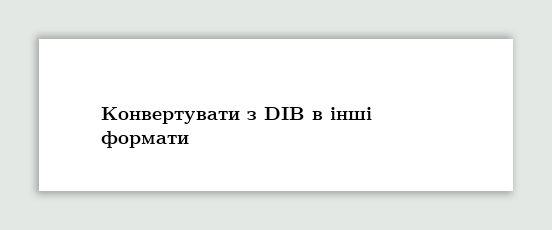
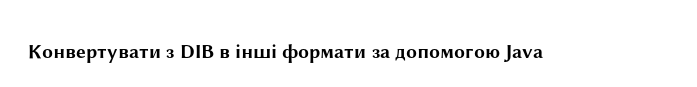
(189, 139) none -> [371,45,544,62] за допомогою Java

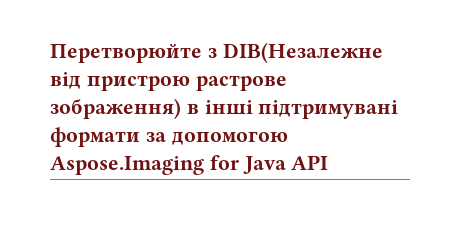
[28,45,214,63] Конвертувати з DIB -> [50,42,383,63] [50,72,287,91] [50,98,181,119] Перетворюйте з DIB(Незалежне від пристрою растрове зображення)
(278, 51) none -> [258,100,399,119] підтримувані
[504,45,544,62] Java -> [50,155,329,175] Aspose.Imaging for Java API

